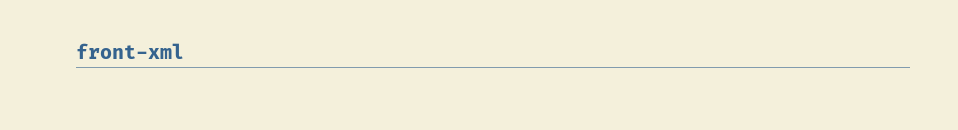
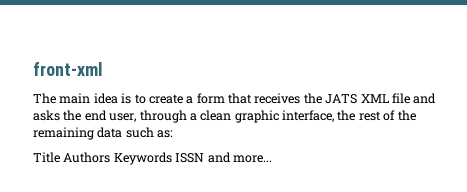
(184, 51) none -> [33,93,437,104] [33,110,416,123] [33,127,174,140] [33,152,272,165] // The main idea is to create a form that receives the JATS XML file and asks the end user, through a clean graphic interface, the rest of the remaining data such as: // Title Authors Keywords ISSN and more...

